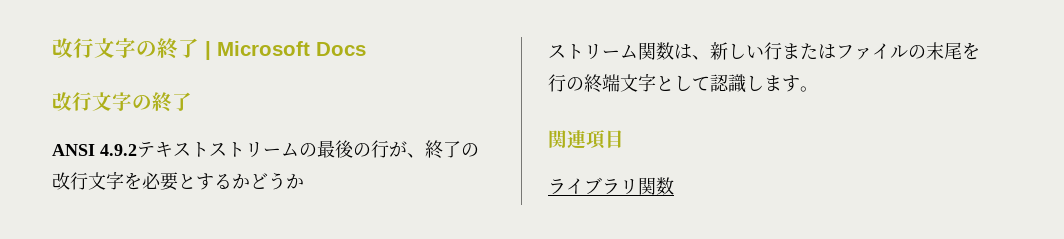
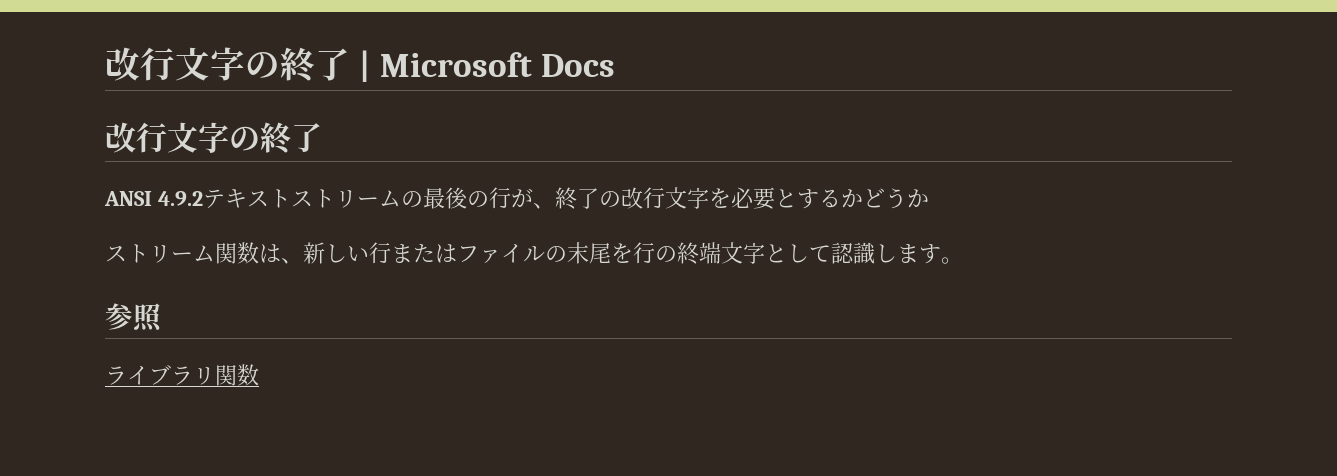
[548,130,624,149] 関連項目 -> [105,303,162,332] 参照

